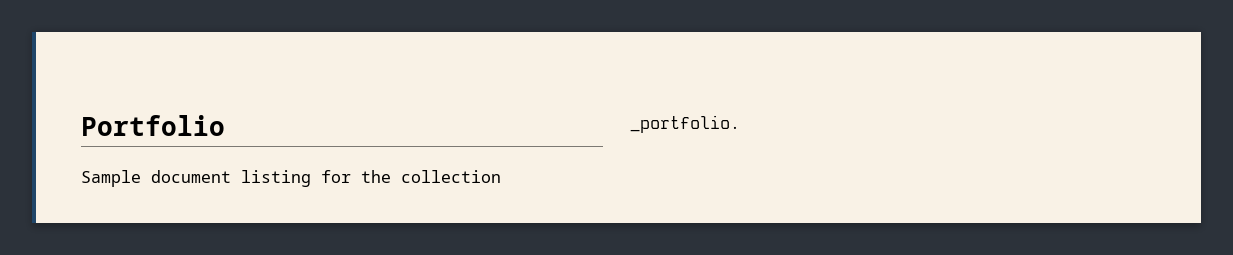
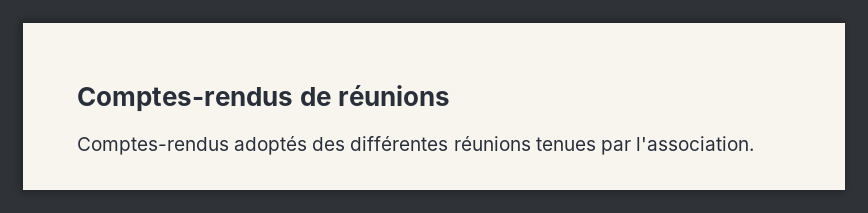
[81,115,225,136] [81,170,501,187] [630,115,740,133] Portfolio // Sample document listing for the collection _portfolio. -> [77,85,451,112] [77,136,754,155] Comptes-rendus de réunions // Comptes-rendus adoptés des différentes réunions tenues par l'association.

